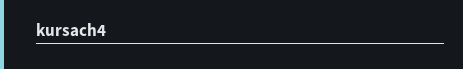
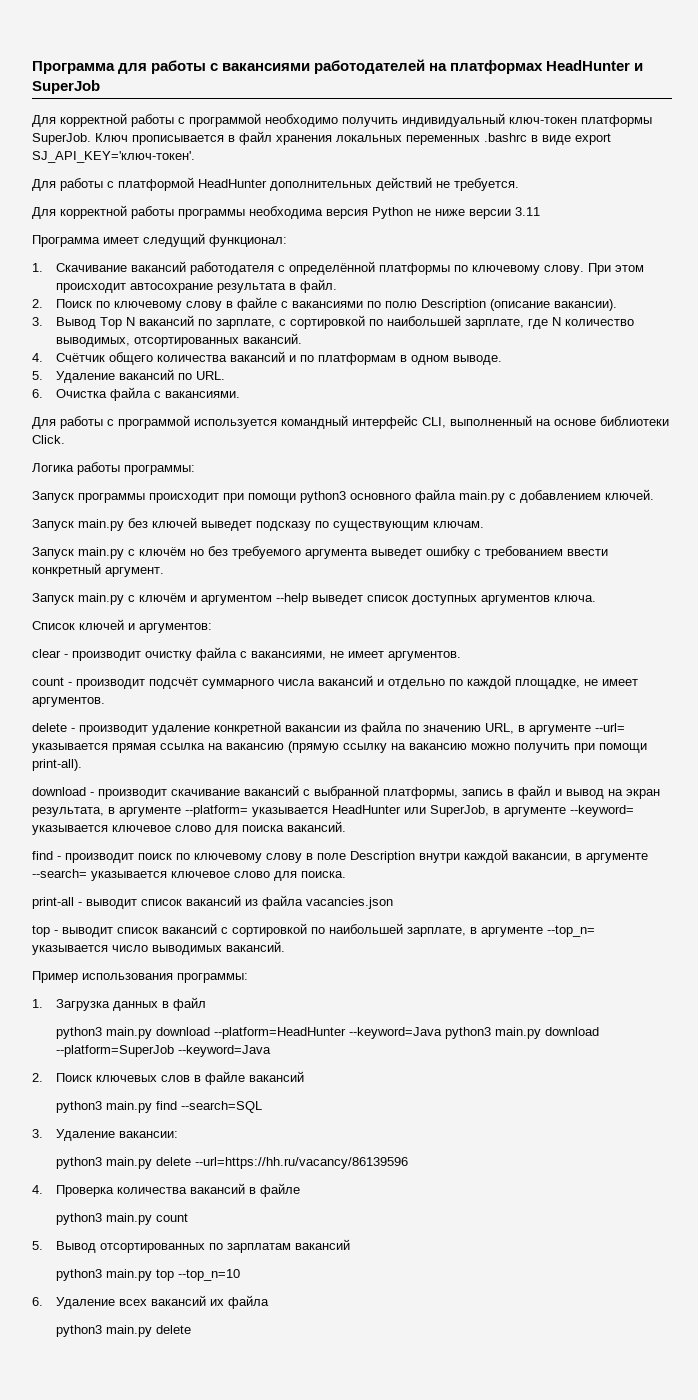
[36,23,106,37] kursach4 -> [32,59,644,74] [32,80,100,94] [32,113,652,127] [32,131,611,145] [32,151,195,163] [32,177,519,191] [32,205,540,219] [32,233,287,247] [32,261,644,275] [55,279,337,293] [32,297,617,311] [32,315,634,329] [55,333,302,347] [32,351,502,365] [32,369,225,383] [32,387,240,401] [32,415,669,429] [32,435,65,444] [32,462,195,475] [32,489,654,503] [32,517,484,531] [32,546,608,559] [32,563,164,577] [32,593,596,605] [32,619,212,633] [32,647,461,661] [32,675,638,689] [32,697,105,707] [32,721,625,735] [32,741,647,753] [32,759,82,771] [32,785,660,799] [32,805,634,817] [32,821,346,835] [32,849,648,863] [32,869,346,881] [32,895,393,909] [32,923,595,937] [32,941,285,955] [32,971,248,983] [32,997,206,1011] [55,1027,599,1039] [55,1045,271,1057] [32,1071,304,1085] [55,1101,262,1113] [32,1129,178,1141] [55,1157,408,1169] [32,1183,300,1197] [55,1213,188,1225] [32,1239,350,1253] [55,1269,240,1281] [32,1295,269,1309] [55,1325,191,1337] Программа для работы с вакансиями работодателей на платформах HeadHunter и SuperJob // Для корректной работы с программой необходимо получить индивидуальный ключ-токен платформы SuperJob. Ключ прописывается в файл хранения локальных переменных .bashrc в виде export SJ_API_KEY='ключ-токен'. // Для работы с платформой HeadHunter дополнительных действий не требуется. // Для корректной работы программы необходима версия Python не ниже версии 3.11 // Программа имеет следущий функционал: // 1. Скачивание вакансий работодателя с определённой платформы по ключевому слову. При этом происходит автосохрание результата в файл. // 2. Поиск по ключевому слову в файле с вакансиями по полю Description (описание вакансии). // 3. Вывод Top N вакансий по зарплате, с сортировкой по наибольшей зарплате, где N количество выводимых, отсортированных вакансий. // 4. Счётчик общего количества вакансий и по платформам в одном выводе. // 5. Удаление вакансий по URL. // 6. Очистка файла с вакансиями. // Для работы с программой используется командный интерфейс CLI, выполненный на основе библиотеки Click. // Логика работы программы: // Запуск программы происходит при помощи python3 основного файла main.py с добавлением ключей. // Запуск main.py без ключей выведет подсказу по существующим ключам. // Запуск main.py с ключём но без требуемого аргумента выведет ошибку с требованием ввести конкретный аргумент. // Запуск main.py с ключём и аргументом --help выведет список доступных аргументов ключа. // Список ключей и аргументов: // clear - производит очистку файла с вакансиями, не имеет аргументов. // count - производит подсчёт суммарного числа вакансий и отдельно по каждой площадке, не имеет аргументов. // delete - производит удаление конкретной вакансии из файла по значению URL, в аргументе --url= указывается прямая ссылка на вакансию (прямую ссылку на вакансию можно получить при помощи print-all). // download - производит скачивание вакансий с выбранной платформы, запись в файл и вывод на экран результата, в аргументе --platform= указывается HeadHunter или SuperJob, в аргументе --keyword= указывается ключевое слово для поиска вакансий. // find - производит поиск по ключевому слову в поле Description внутри каждой вакансии, в аргументе --search= указывается ключевое слово для поиска. // print-all - выводит список вакансий из файла vacancies.json // top - выводит список вакансий с сортировкой по наибольшей зарплате, в аргументе --top_n= указывается число выводимых вакансий. // Пример использования программы: // 1. Загрузка данных в файл // python3 main.py download --platform=HeadHunter --keyword=Java python3 main.py download --platform=SuperJob --keyword=Java // 2. Поиск ключевых слов в файле вакансий // python3 main.py find --search=SQL // 3. Удаление вакансии: // python3 main.py delete --url=https://hh.ru/vacancy/86139596 // 4. Проверка количества вакансий в файле // python3 main.py count // 5. Вывод отсортированных по зарплатам вакансий // python3 main.py top --top_n=10 // 6. Удаление всех вакансий их файла // python3 main.py delete

